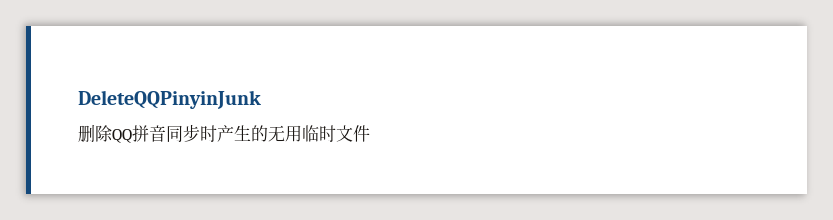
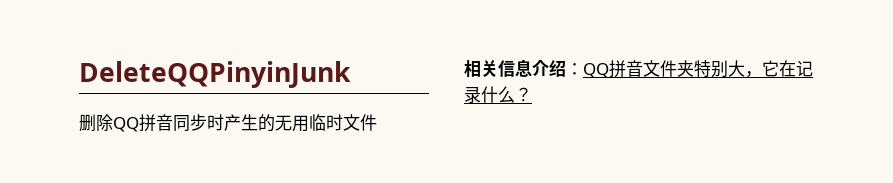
(370, 133) none -> [464,59,813,78] [464,86,532,103] // 相关信息介绍：QQ拼音文件夹特别大，它在记录什么？

